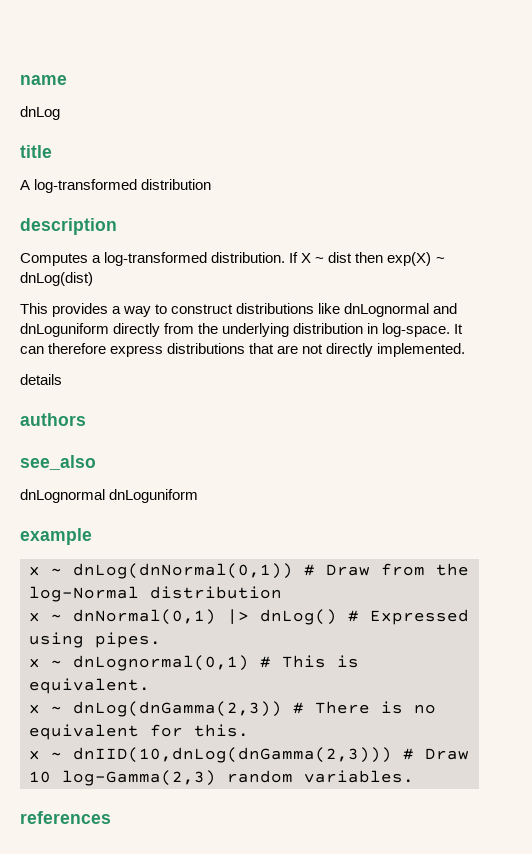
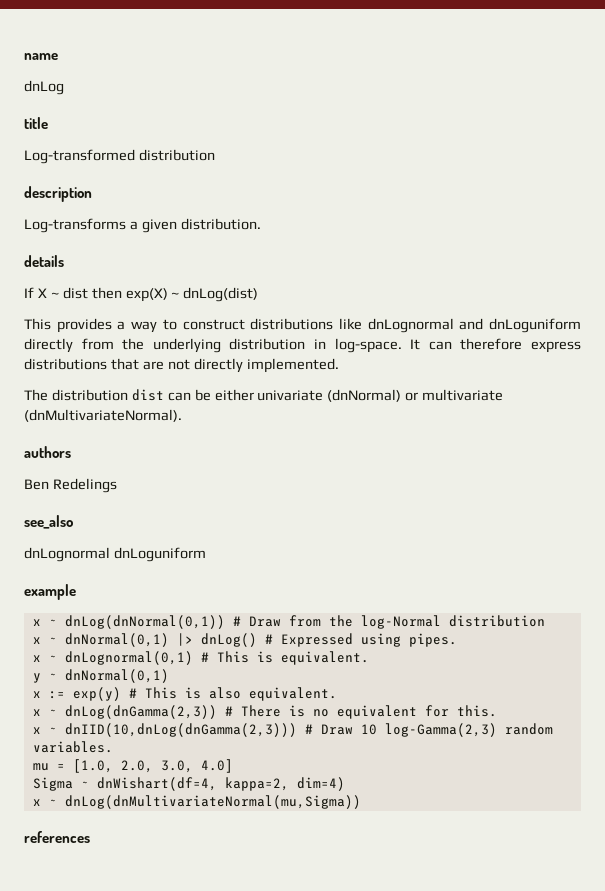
[20,179,138,193] A log-transformed -> [24,149,135,164] Log-transformed
[20,252,208,266] Computes a log-transformed -> [24,218,177,233] Log-transforms a given
(286, 257) none -> [24,255,64,267] // details //
[20,374,62,385] details -> [24,389,504,402] [24,409,182,422] The distribution dist can be either univariate (dnNormal) or multivariate (dnMultivariateNormal).
(86, 419) none -> [24,478,117,493] // Ben Redelings
(150, 686) none -> [32,669,169,683] [32,687,337,701] // y ~ dnNormal(0,1) // x := exp(y) # This is also equivalent.
(414, 776) none -> [32,759,233,773] [32,777,345,791] [32,795,361,809] // mu = [1.0, 2.0, 3.0, 4.0] // Sigma ~ dnWishart(df=4, kappa=2, dim=4) // x ~ dnLog(dnMultivariateNormal(mu,Sigma))

